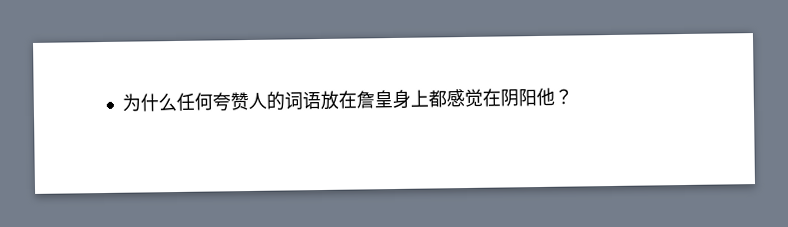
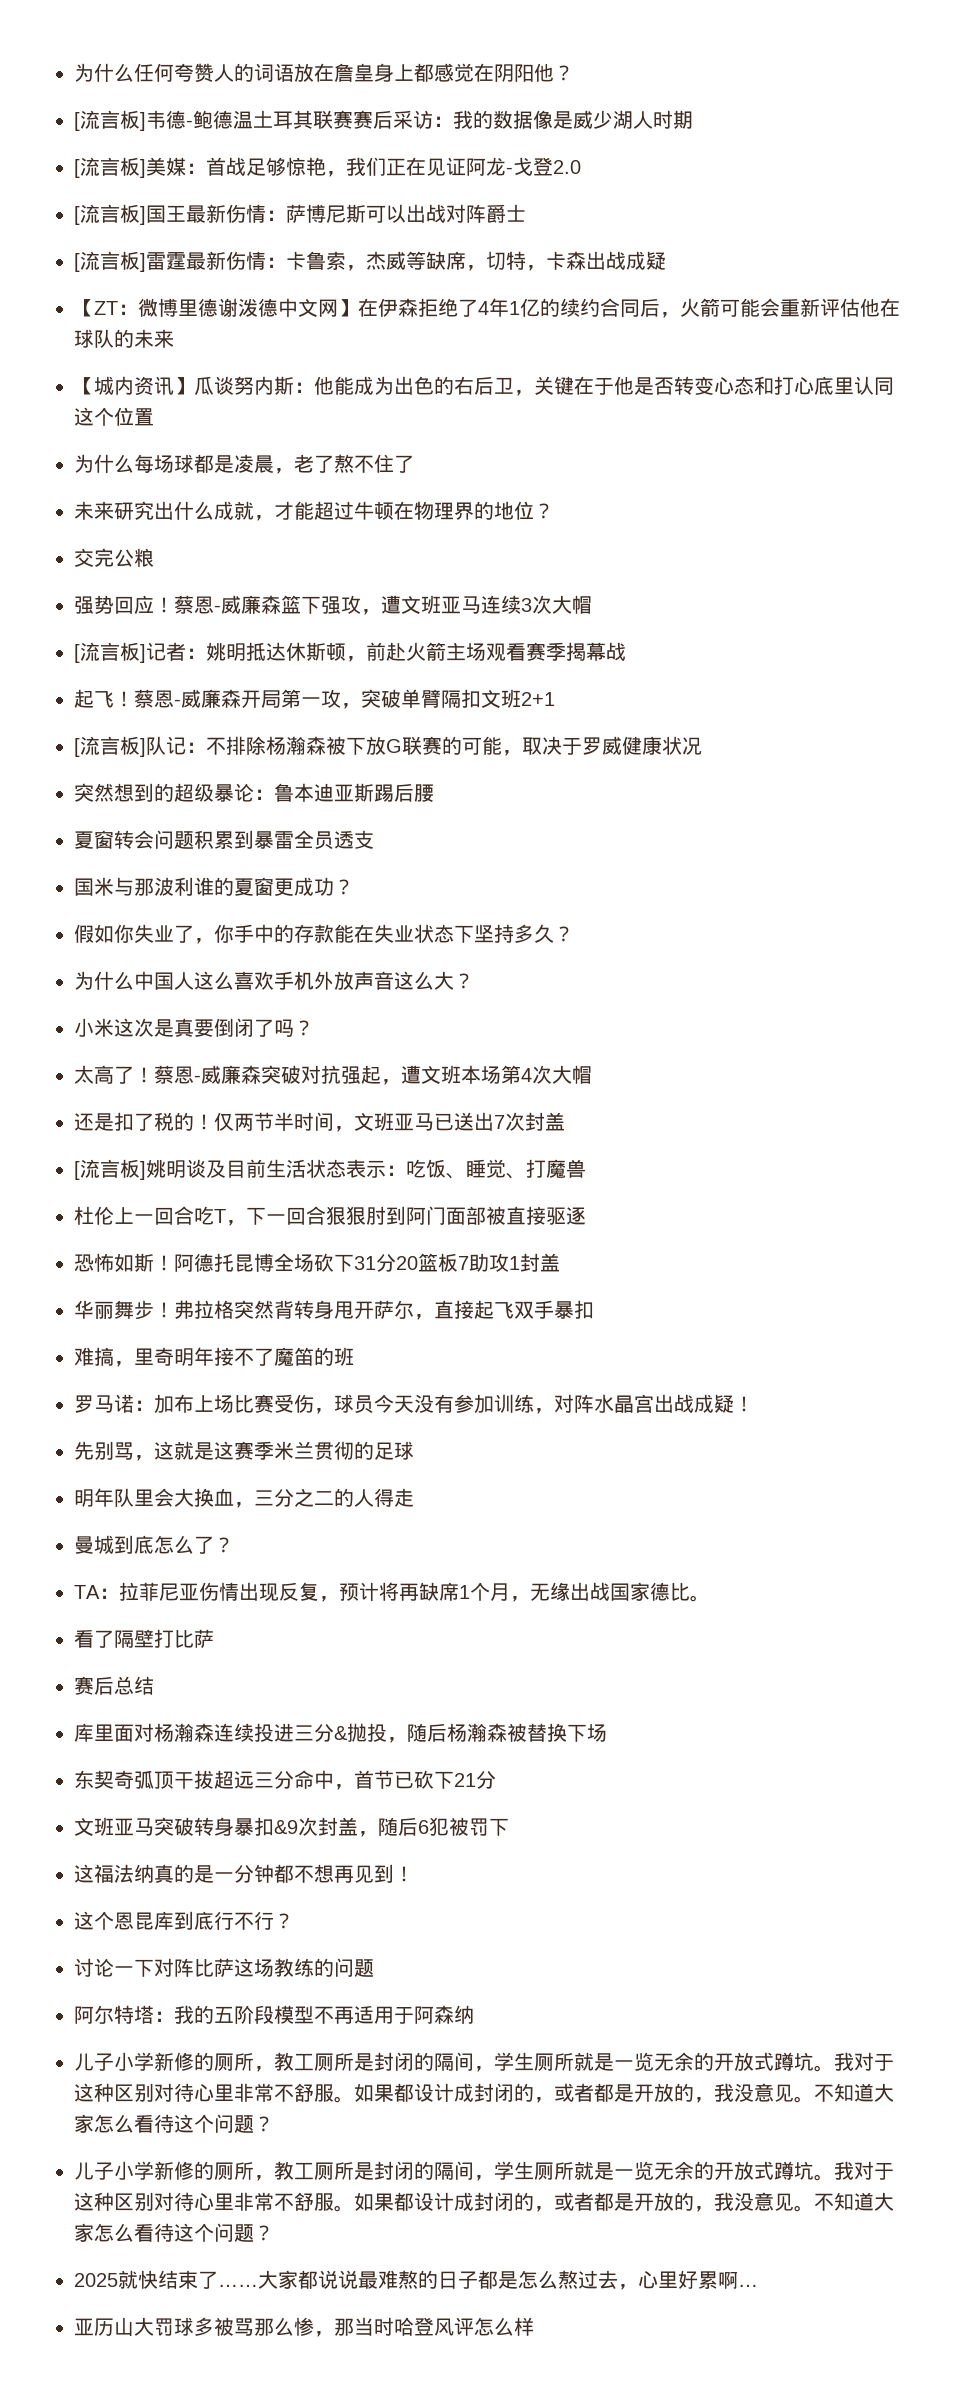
(573, 96) none -> [74,110,693,131] [74,157,581,178] [74,204,526,225] [74,251,666,272] [74,298,900,318] [74,329,174,348] [74,376,894,396] [74,407,154,426] [74,454,414,474] [74,501,554,521] [74,548,154,567] [74,595,592,615] [74,642,626,663] [74,689,555,709] [74,736,702,757] [74,783,434,802] [74,830,374,850] [74,877,354,896] [74,924,574,944] [74,971,474,990] [74,1018,314,1037] [74,1065,592,1085] [74,1112,565,1132] [74,1159,586,1180] [74,1206,586,1226] [74,1253,560,1272] [74,1300,594,1320] [74,1347,354,1367] [74,1394,754,1414] [74,1441,414,1461] [74,1488,414,1508] [74,1535,234,1554] [74,1582,710,1602] [74,1629,214,1648] [74,1676,154,1695] [74,1723,607,1743] [74,1770,496,1790] [74,1817,509,1837] [74,1864,414,1883] [74,1911,294,1930] [74,1958,374,1977] [74,2005,474,2024] [74,2052,894,2072] [74,2083,894,2103] [74,2114,274,2133] [74,2161,894,2181] [74,2192,894,2212] [74,2223,274,2242] [74,2270,758,2290] [74,2317,534,2337] // [流言板]韦德-鲍德温土耳其联赛赛后采访：我的数据像是威少湖人时期 // [流言板]美媒：首战足够惊艳，我们正在见证阿龙-戈登2.0 // [流言板]国王最新伤情：萨博尼斯可以出战对阵爵士 // [流言板]雷霆最新伤情：卡鲁索，杰威等缺席，切特，卡森出战成疑 // 【ZT：微博里德谢泼德中文网】在伊森拒绝了4年1亿的续约合同后，火箭可能会重新评估他在球队的未来 // 【城内资讯】瓜谈努内斯：他能成为出色的右后卫，关键在于他是否转变心态和打心底里认同这个位置 // 为什么每场球都是凌晨，老了熬不住了 // 未来研究出什么成就，才能超过牛顿在物理界的地位？ // 交完公粮 // 强势回应！蔡恩-威廉森篮下强攻，遭文班亚马连续3次大帽 // [流言板]记者：姚明抵达休斯顿，前赴火箭主场观看赛季揭幕战 // 起飞！蔡恩-威廉森开局第一攻，突破单臂隔扣文班2+1 // [流言板]队记：不排除杨瀚森被下放G联赛的可能，取决于罗威健康状况 // 突然想到的超级暴论：鲁本迪亚斯踢后腰 // 夏窗转会问题积累到暴雷全员透支 // 国米与那波利谁的夏窗更成功？ // 假如你失业了，你手中的存款能在失业状态下坚持多久？ // 为什么中国人这么喜欢手机外放声音这么大？ // 小米这次是真要倒闭了吗？ // 太高了！蔡恩-威廉森突破对抗强起，遭文班本场第4次大帽 // 还是扣了税的！仅两节半时间，文班亚马已送出7次封盖 // [流言板]姚明谈及目前生活状态表示：吃饭、睡觉、打魔兽 // 杜伦上一回合吃T，下一回合狠狠肘到阿门面部被直接驱逐 // 恐怖如斯！阿德托昆博全场砍下31分20篮板7助攻1封盖 // 华丽舞步！弗拉格突然背转身甩开萨尔，直接起飞双手暴扣 // 难搞，里奇明年接不了魔笛的班 // 罗马诺：加布上场比赛受伤，球员今天没有参加训练，对阵水晶宫出战成疑！ // 先别骂，这就是这赛季米兰贯彻的足球 // 明年队里会大换血，三分之二的人得走 // 曼城到底怎么了？ // TA：拉菲尼亚伤情出现反复，预计将再缺席1个月，无缘出战国家德比。 // 看了隔壁打比萨 // 赛后总结 // 库里面对杨瀚森连续投进三分&抛投，随后杨瀚森被替换下场 // 东契奇弧顶干拔超远三分命中，首节已砍下21分 // 文班亚马突破转身暴扣&9次封盖，随后6犯被罚下 // 这福法纳真的是一分钟都不想再见到！ // 这个恩昆库到底行不行？ // 讨论一下对阵比萨这场教练的问题 // 阿尔特塔：我的五阶段模型不再适用于阿森纳 // 儿子小学新修的厕所，教工厕所是封闭的隔间，学生厕所就是一览无余的开放式蹲坑。我对于这种区别对待心里非常不舒服。如果都设计成封闭的，或者都是开放的，我没意见。不知道大家怎么看待这个问题？ // 儿子小学新修的厕所，教工厕所是封闭的隔间，学生厕所就是一览无余的开放式蹲坑。我对于这种区别对待心里非常不舒服。如果都设计成封闭的，或者都是开放的，我没意见。不知道大家怎么看待这个问题？ // 2025就快结束了……大家都说说最难熬的日子都是怎么熬过去，心里好累啊… // 亚历山大罚球多被骂那么惨，那当时哈登风评怎么样

